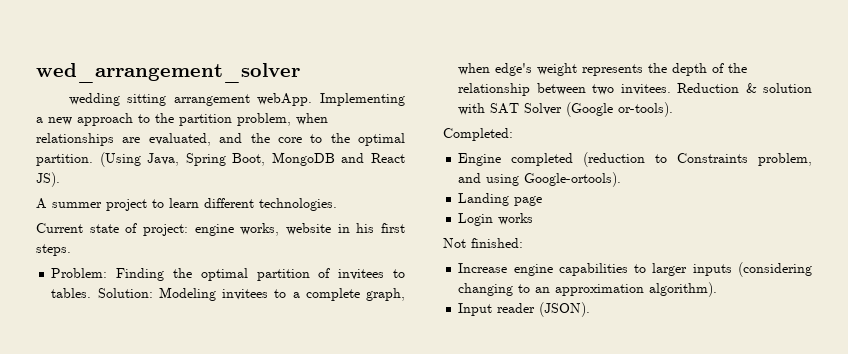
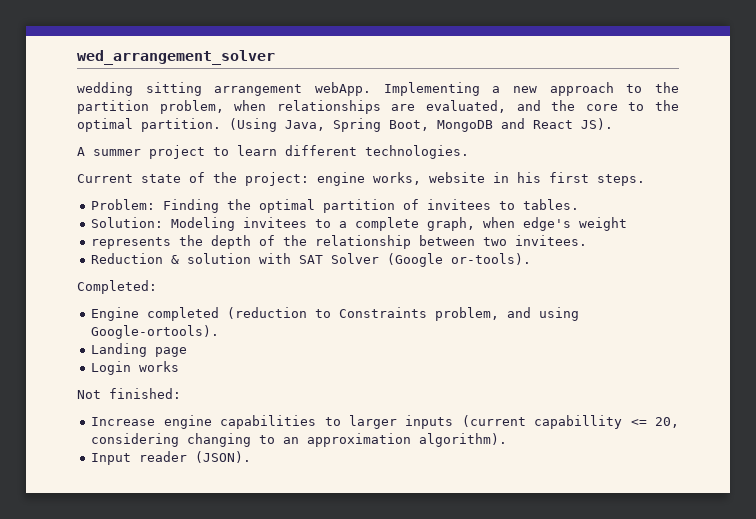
(138, 228) none -> [213,172,237,183] the
(92, 293) none -> (580, 204) //
(578, 69) none -> (628, 224) //
(671, 89) none -> (588, 240) //
[738,262,812,277] (considering -> [461,415,679,429] [91,433,180,447] (current capabillity <= 20, considering

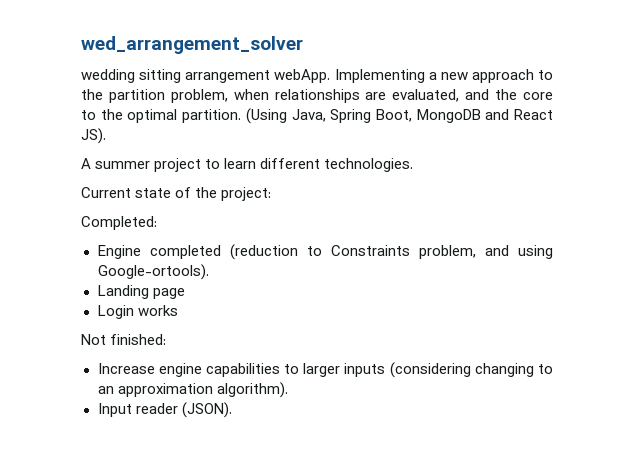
[317,172,645,186] [91,199,580,213] [91,217,628,231] [91,235,588,249] [91,253,532,267] engine works, website in his first steps. // Problem: Finding the optimal partition of invitees to tables. // Solution: Modeling invitees to a complete graph, when edge's weight // represents the depth of the relationship between two invitees. // Reduction & solution with SAT Solver (Google or-tools). -> (272, 194) none
[461,415,679,429] [91,433,180,447] (current capabillity <= 20, considering -> [389,362,471,378] (considering

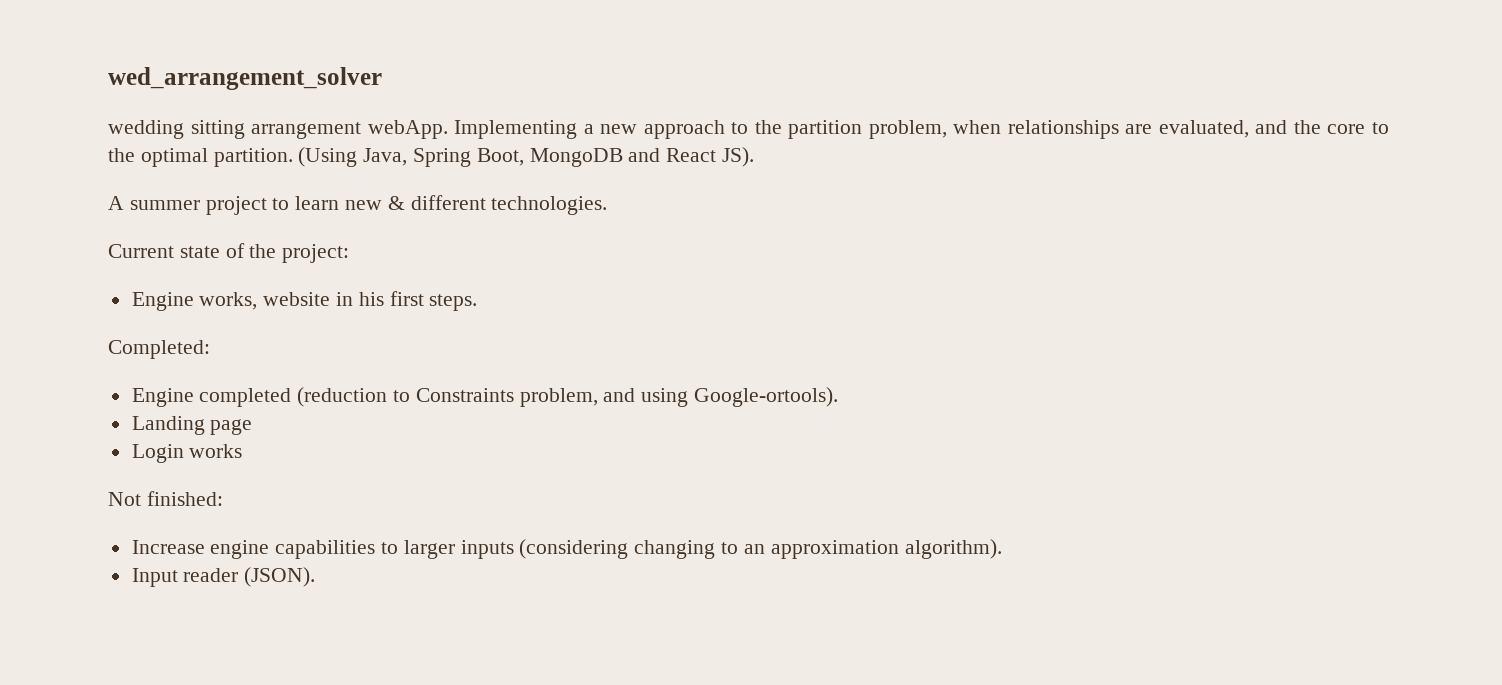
(257, 163) none -> [345,196,405,210] new &
(272, 194) none -> [131,291,478,311] // Engine works, website in his first steps.

